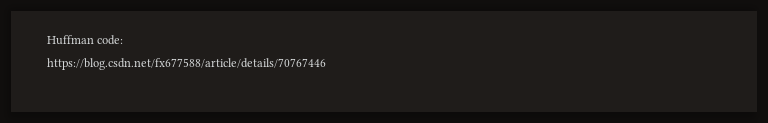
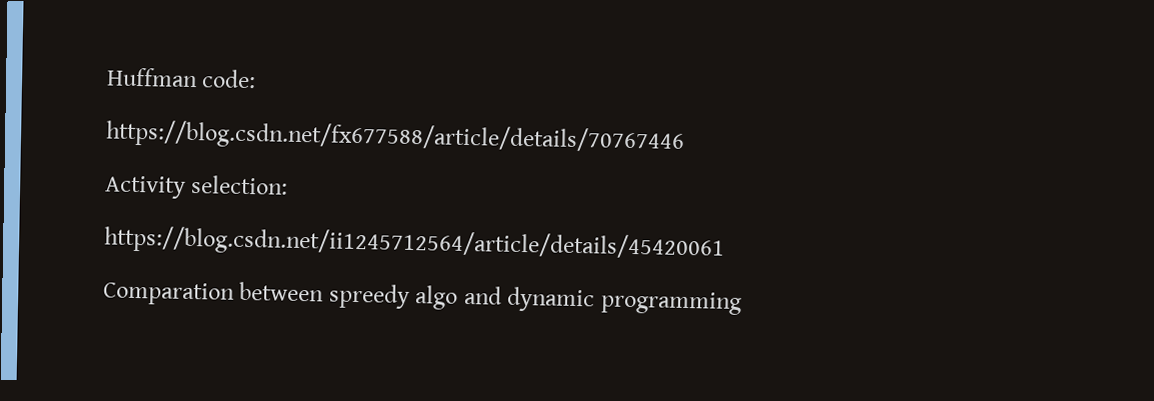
(326, 64) none -> [104,174,289,199] [104,225,725,262] [103,281,742,315] // Activity selection: // https://blog.csdn.net/ii1245712564/article/details/45420061 // Comparation between spreedy algo and dynamic programming

